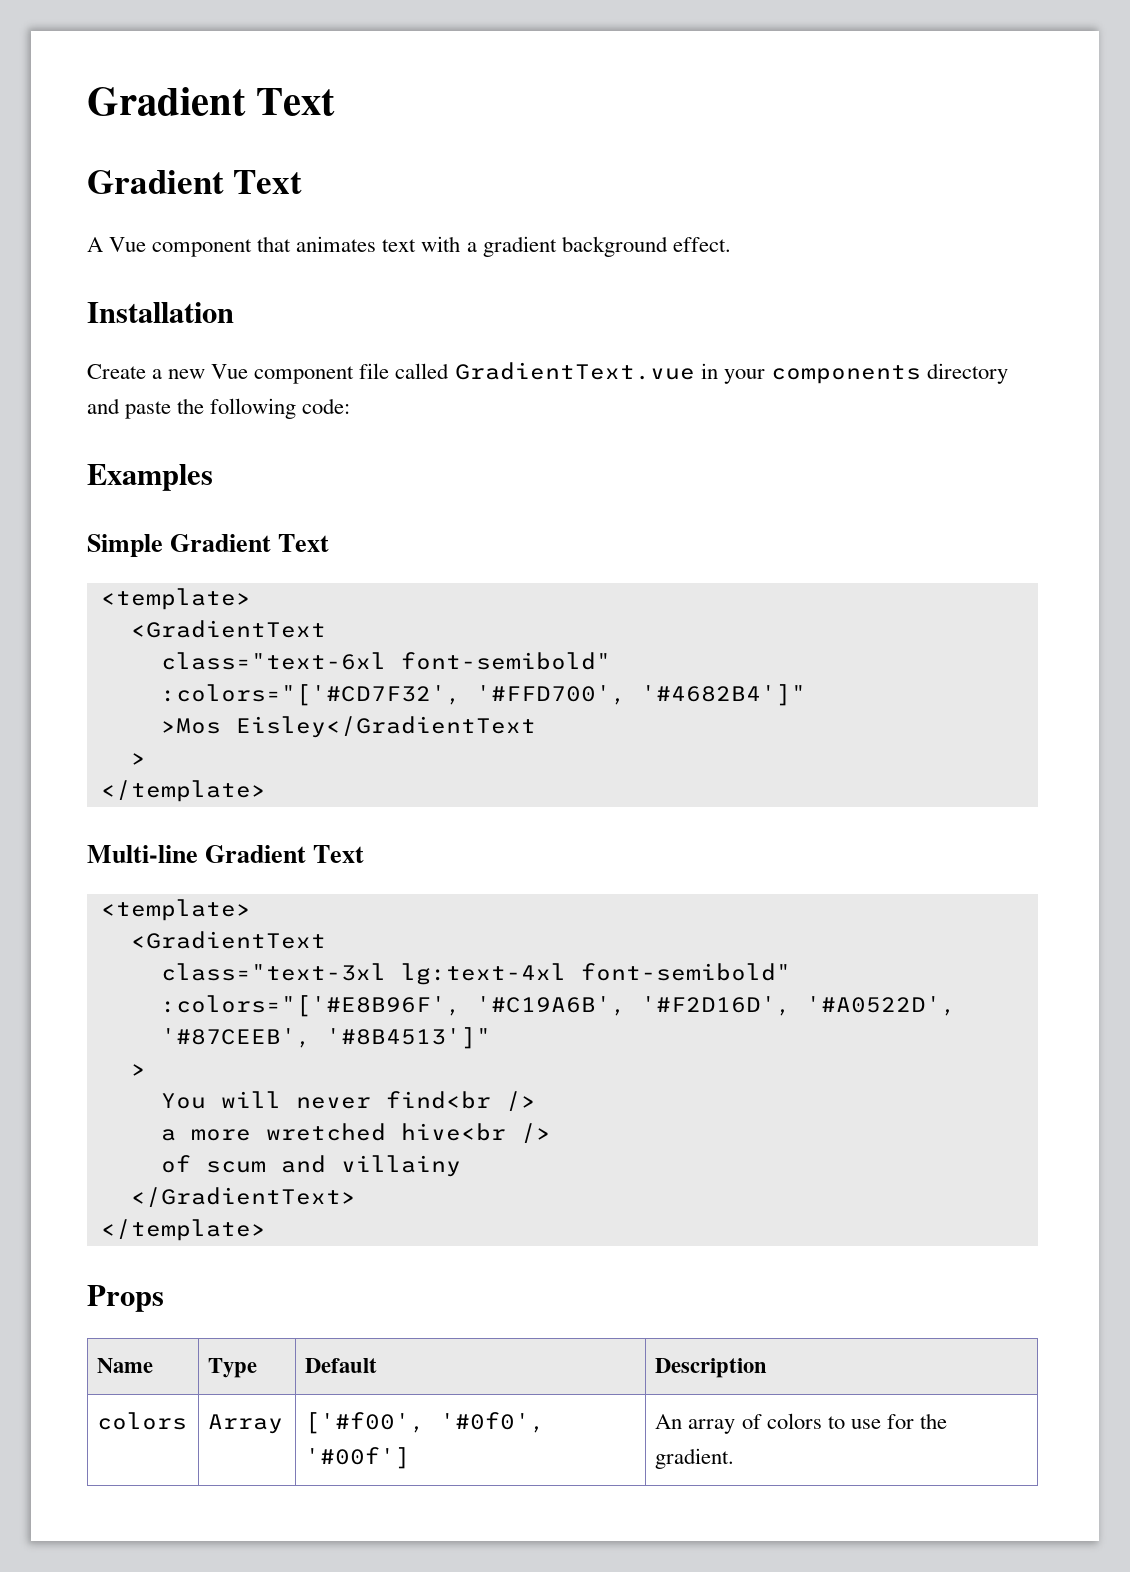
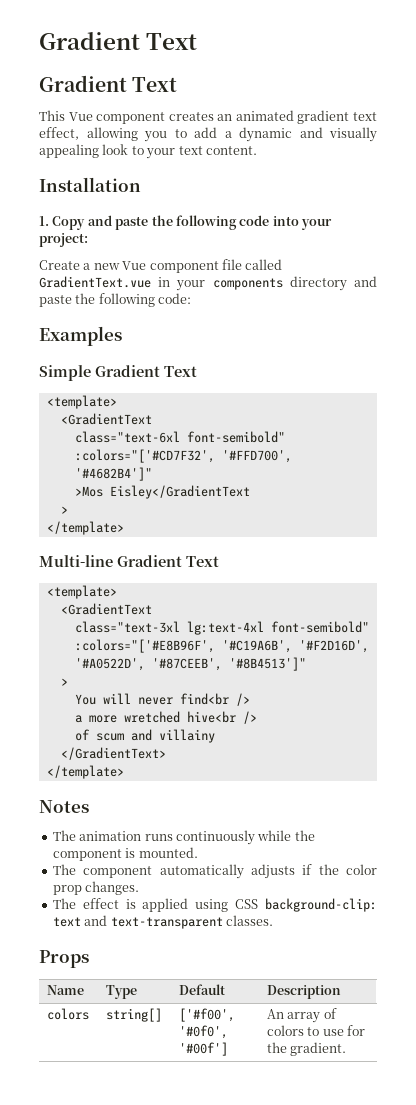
[87,236,731,257] [87,302,234,323] A Vue component that animates text with a gradient background effect. // Installation -> [39,110,377,124] [39,127,377,142] [39,144,257,159] [39,177,141,192] [39,215,332,230] [39,233,88,247] This Vue component creates an animated gradient text effect, allowing you to add a dynamic and visually appealing look to your text content. // Installation // 1. Copy and paste the following code into your project:
(266, 1230) none -> [39,800,89,813] [52,830,315,845] [52,847,198,861] [52,864,377,879] [52,881,140,895] [52,898,377,912] [52,915,273,929] // Notes // The animation runs continuously while the component is mounted. // The component automatically adjusts if the color prop changes. // The effect is applied using CSS background-clip: text and text-transparent classes.
[208,1414,284,1434] Array -> [106,1008,163,1022] string[]

